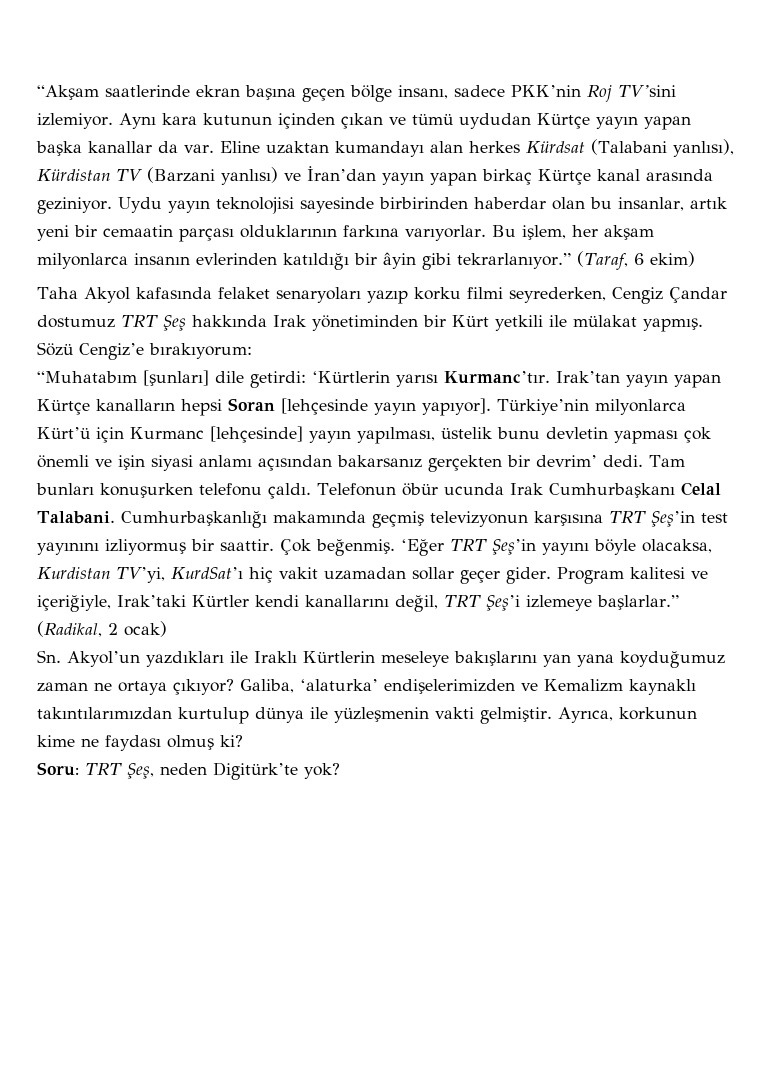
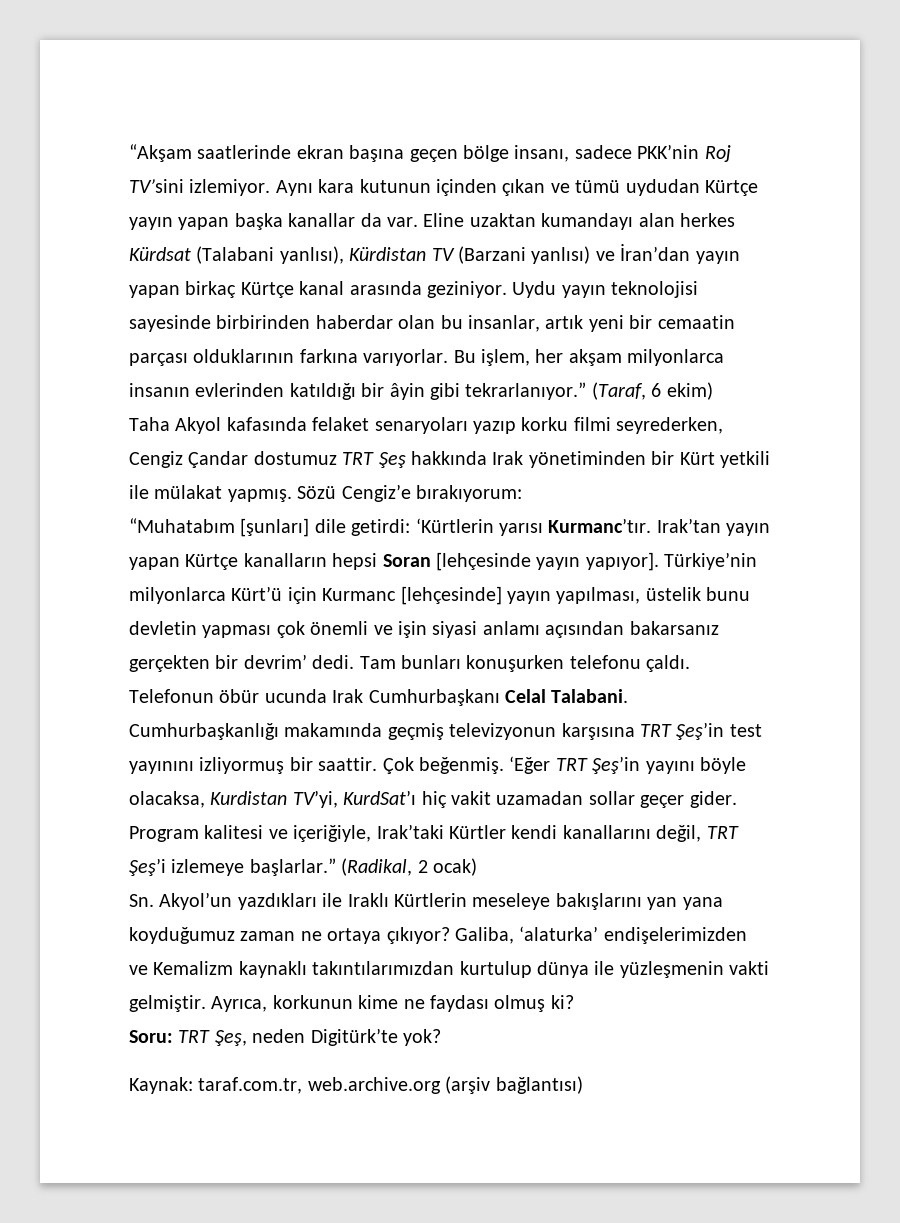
(340, 771) none -> [129,1076,583,1094] // Kaynak: taraf.com.tr, web.archive.org (arşiv bağlantısı)

